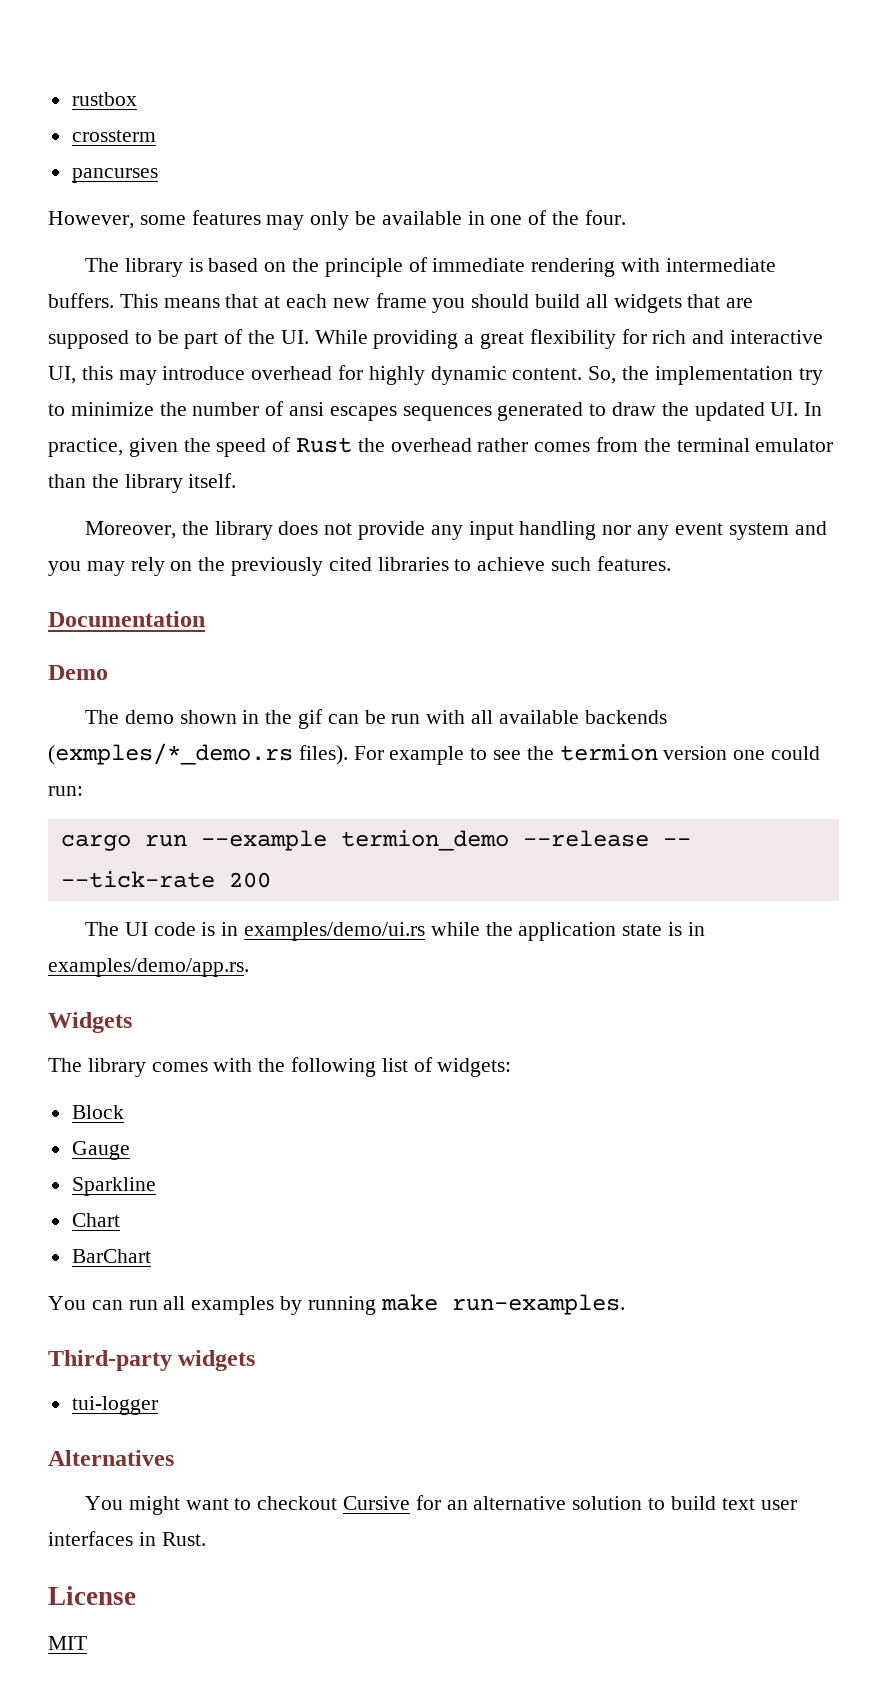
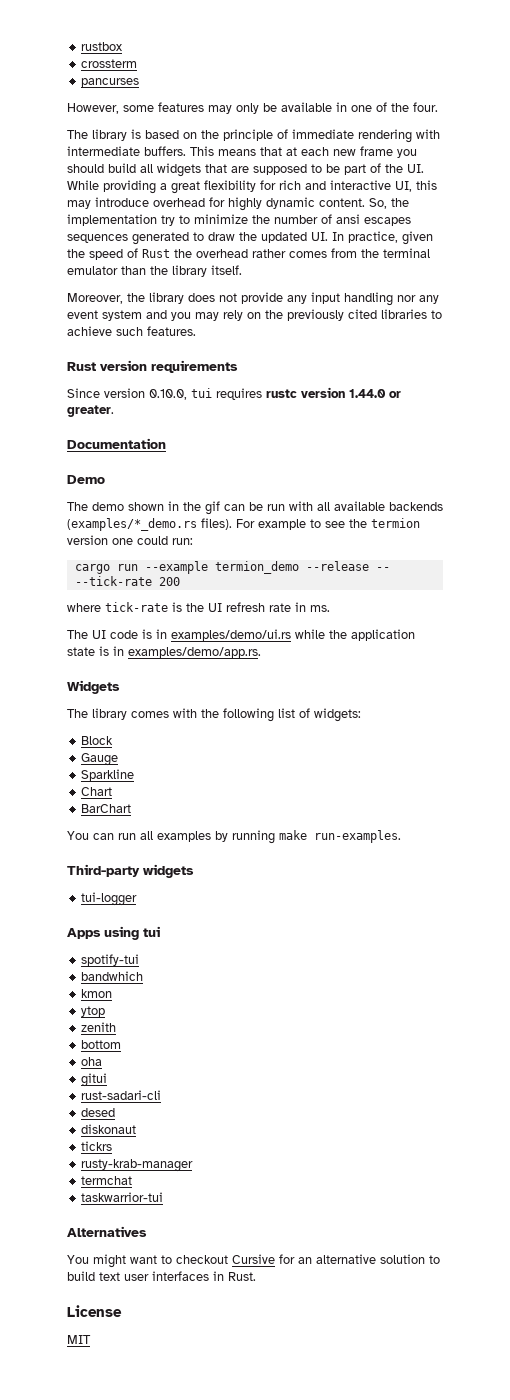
(671, 563) none -> [67,360,238,373] [67,387,401,400] [67,405,114,417] // Rust version requirements // Since version 0.10.0, tui requires rustc version 1.44.0 or greater.
[48,743,293,765] (exmples/*_demo.rs -> [67,518,197,531] (examples/*_demo.rs
(271, 880) none -> [67,602,330,612] // where tick-rate is the UI refresh rate in ms.
(158, 1405) none -> [67,926,160,940] [81,954,140,966] [81,971,144,981] [81,989,113,998] [81,1006,106,1017] [81,1022,117,1032] [81,1040,122,1049] [81,1057,103,1066] [81,1073,108,1087] [81,1090,162,1100] [81,1108,116,1117] [81,1124,137,1134] [81,1141,113,1151] [81,1159,194,1172] [81,1176,133,1185] [81,1192,164,1202] // Apps using tui // spotify-tui // bandwhich // kmon // ytop // zenith // bottom // oha // gitui // rust-sadari-cli // desed // diskonaut // tickrs // rusty-krab-manager // termchat // taskwarrior-tui

